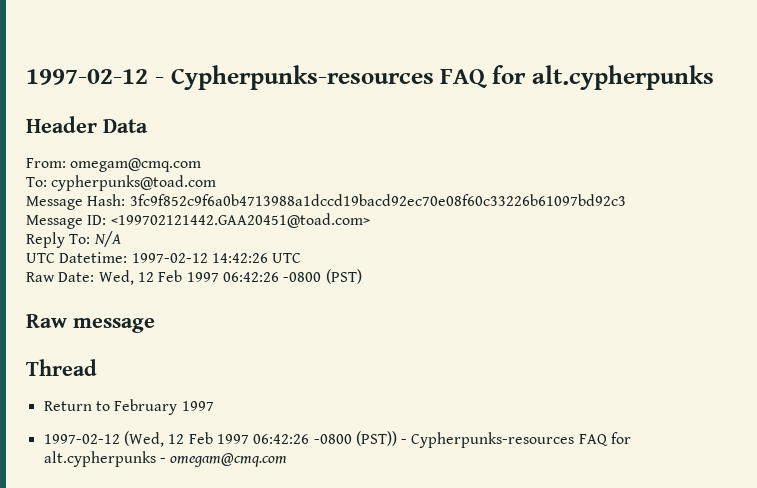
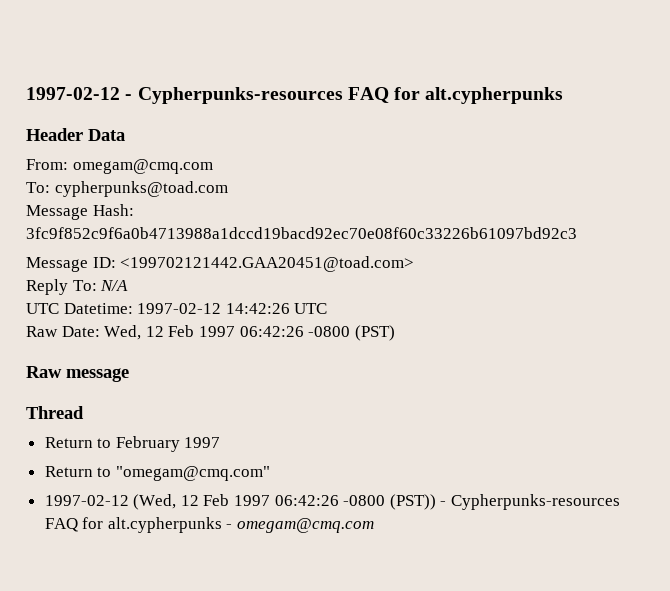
(214, 406) none -> [44,466,270,481] // Return to "omegam@cmq.com"

